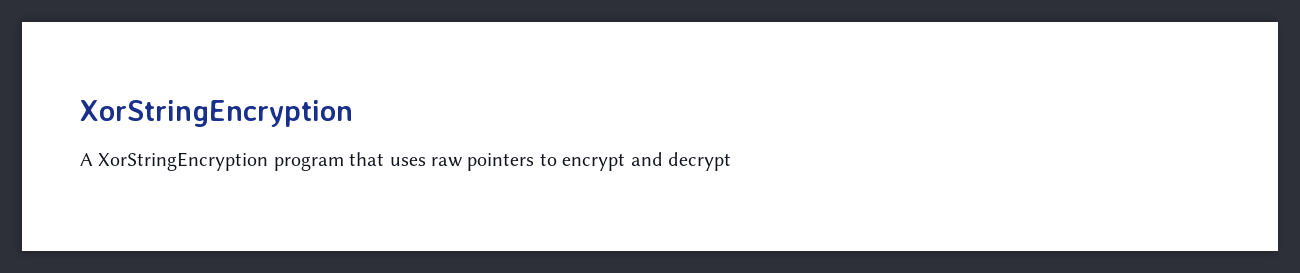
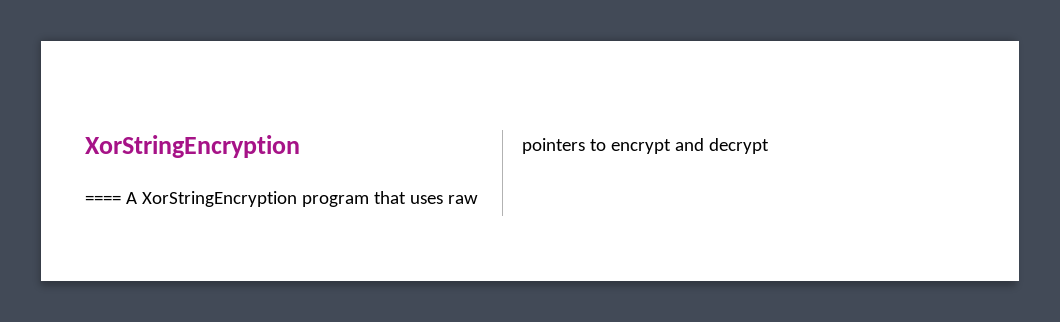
(353, 113) none -> [85,195,121,204] ====

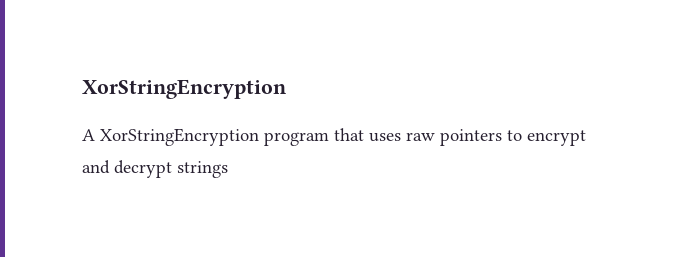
[85,195,121,204] ==== -> (287, 89) none
(769, 146) none -> [177,161,228,178] strings

